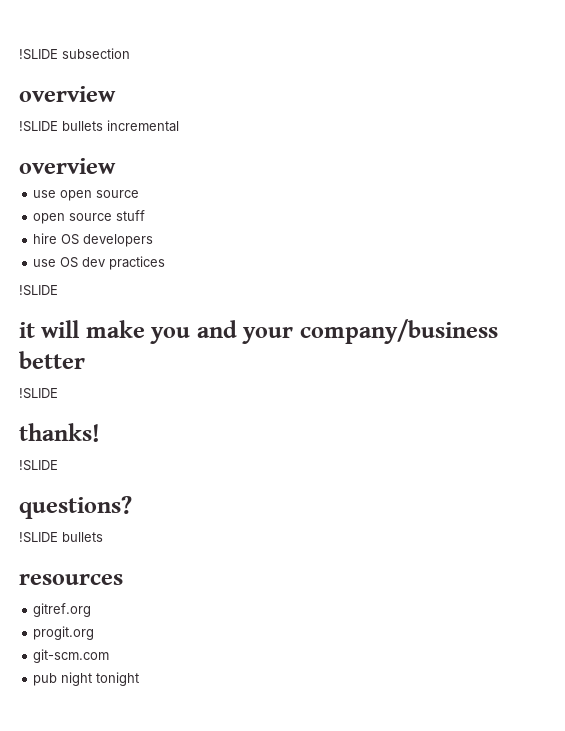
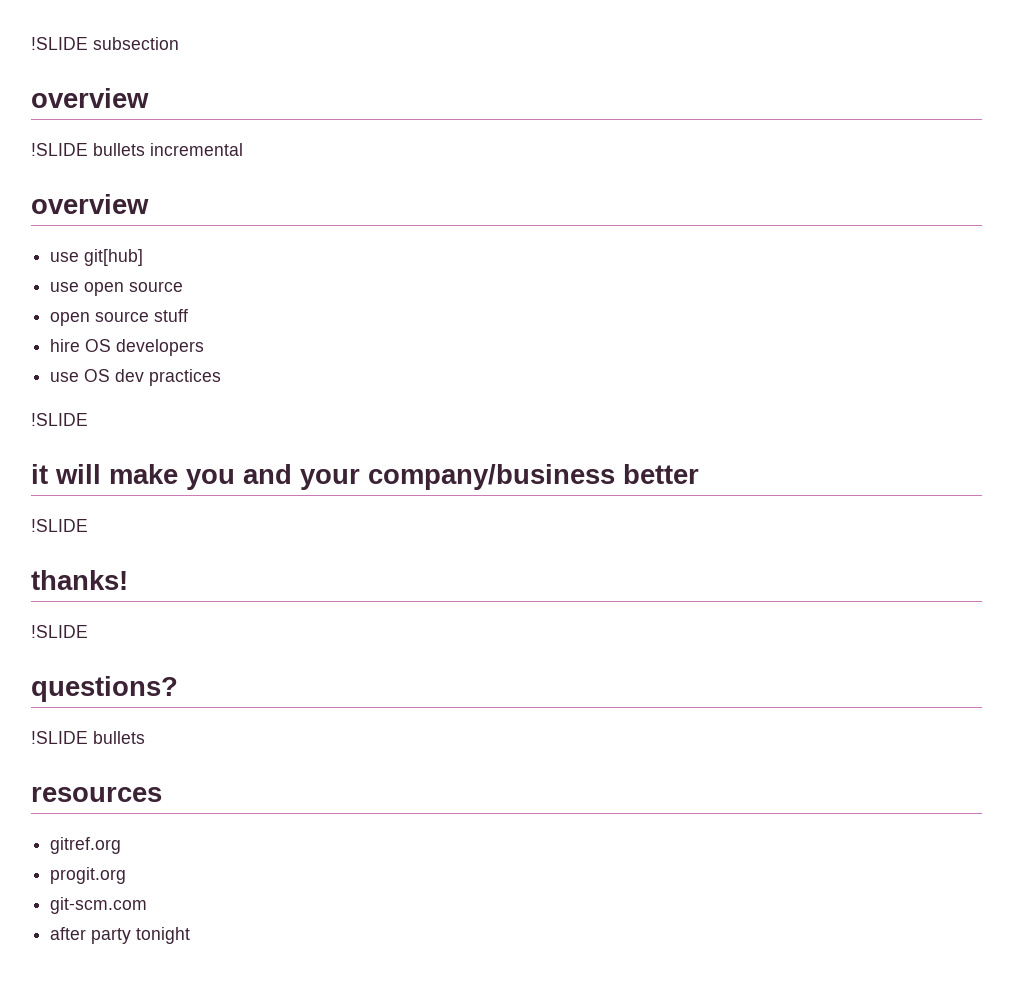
(116, 166) none -> [50,249,144,266] // use git[hub]
[33,672,93,686] pub night -> [50,927,132,944] after party

